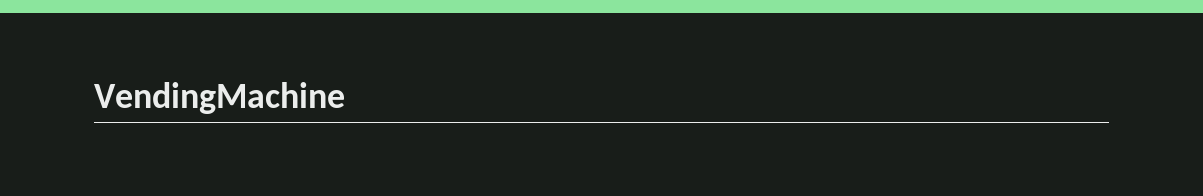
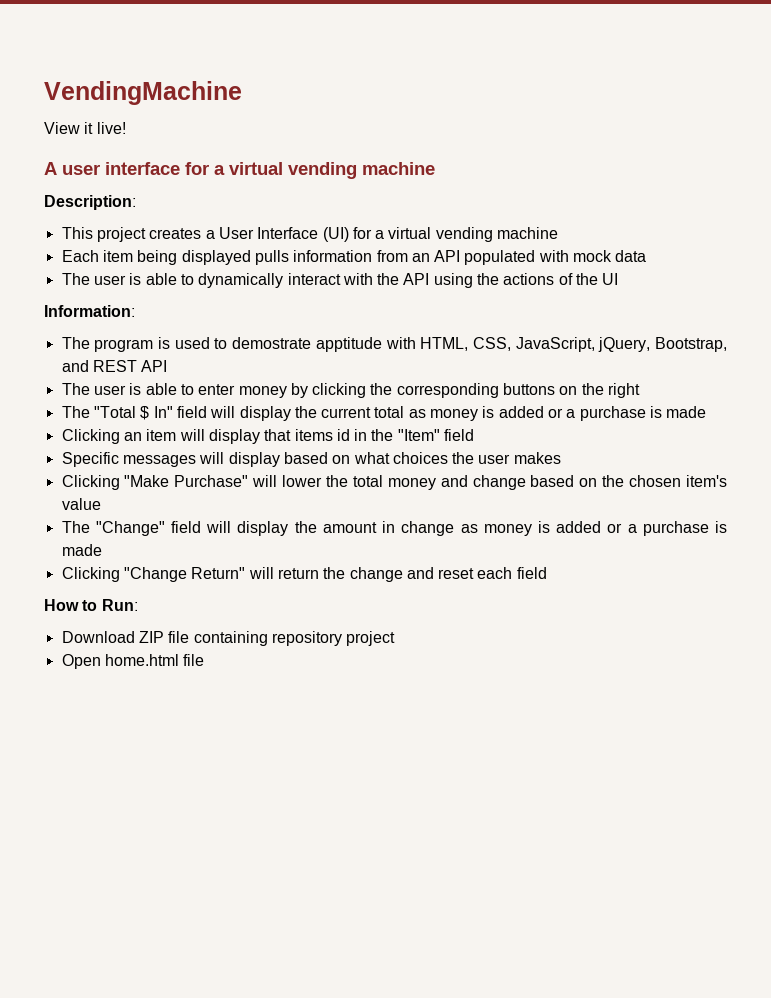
(345, 98) none -> [44,122,126,134] [44,162,435,179] [44,195,136,210] [61,227,559,242] [61,250,647,265] [61,273,619,288] [44,305,135,317] [61,337,727,352] [61,360,168,372] [61,383,641,398] [61,406,707,421] [61,429,475,444] [61,452,561,467] [61,475,727,490] [61,498,101,510] [61,521,727,536] [61,544,102,556] [61,567,547,582] [44,599,138,611] [61,631,396,646] [61,654,205,669] // View it live! // A user interface for a virtual vending machine // Description: // This project creates a User Interface (UI) for a virtual vending machine // Each item being displayed pulls information from an API populated with mock data // The user is able to dynamically interact with the API using the actions of the UI // Information: // The program is used to demostrate apptitude with HTML, CSS, JavaScript, jQuery, Bootstrap, and REST API // The user is able to enter money by clicking the corresponding buttons on the right // The "Total $ In" field will display the current total as money is added or a purchase is made // Clicking an item will display that items id in the "Item" field // Specific messages will display based on what choices the user makes // Clicking "Make Purchase" will lower the total money and change based on the chosen item's value // The "Change" field will display the amount in change as money is added or a purchase is made // Clicking "Change Return" will return the change and reset each field // How to Run: // Download ZIP file containing repository project // Open home.html file

